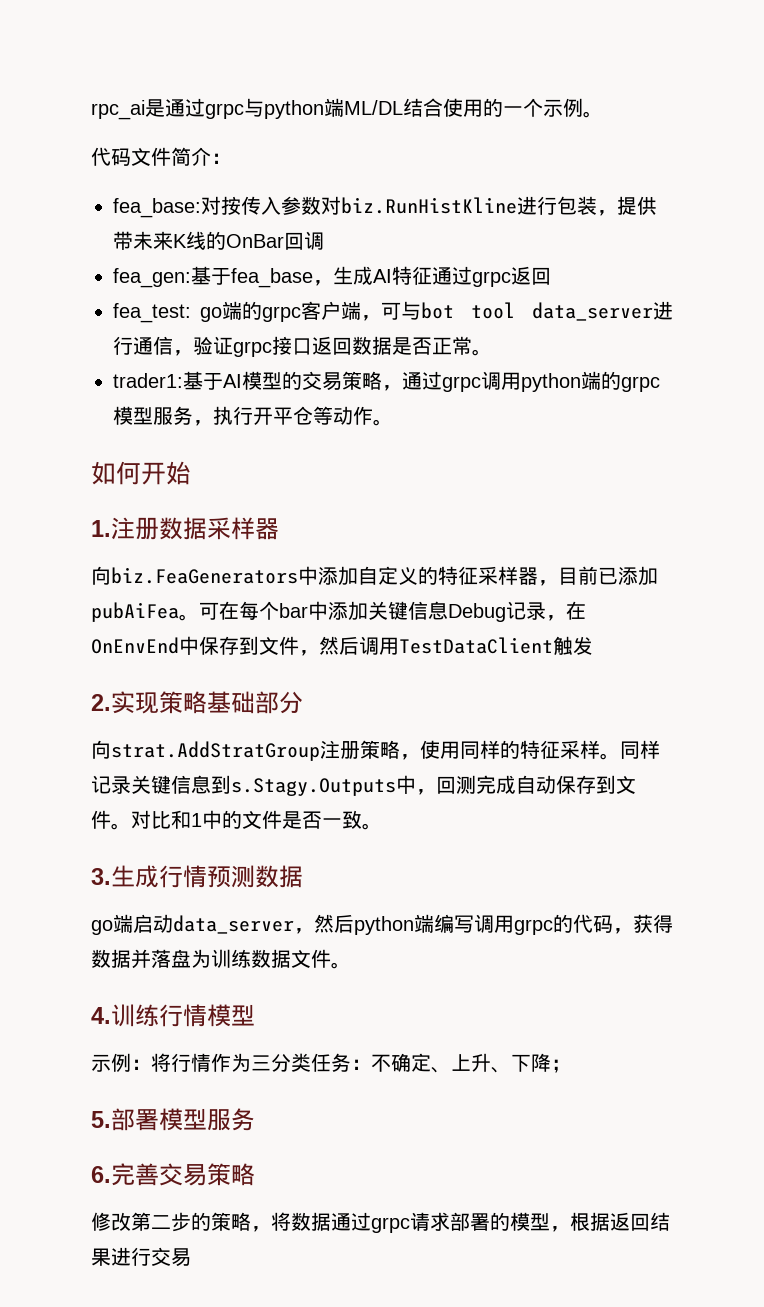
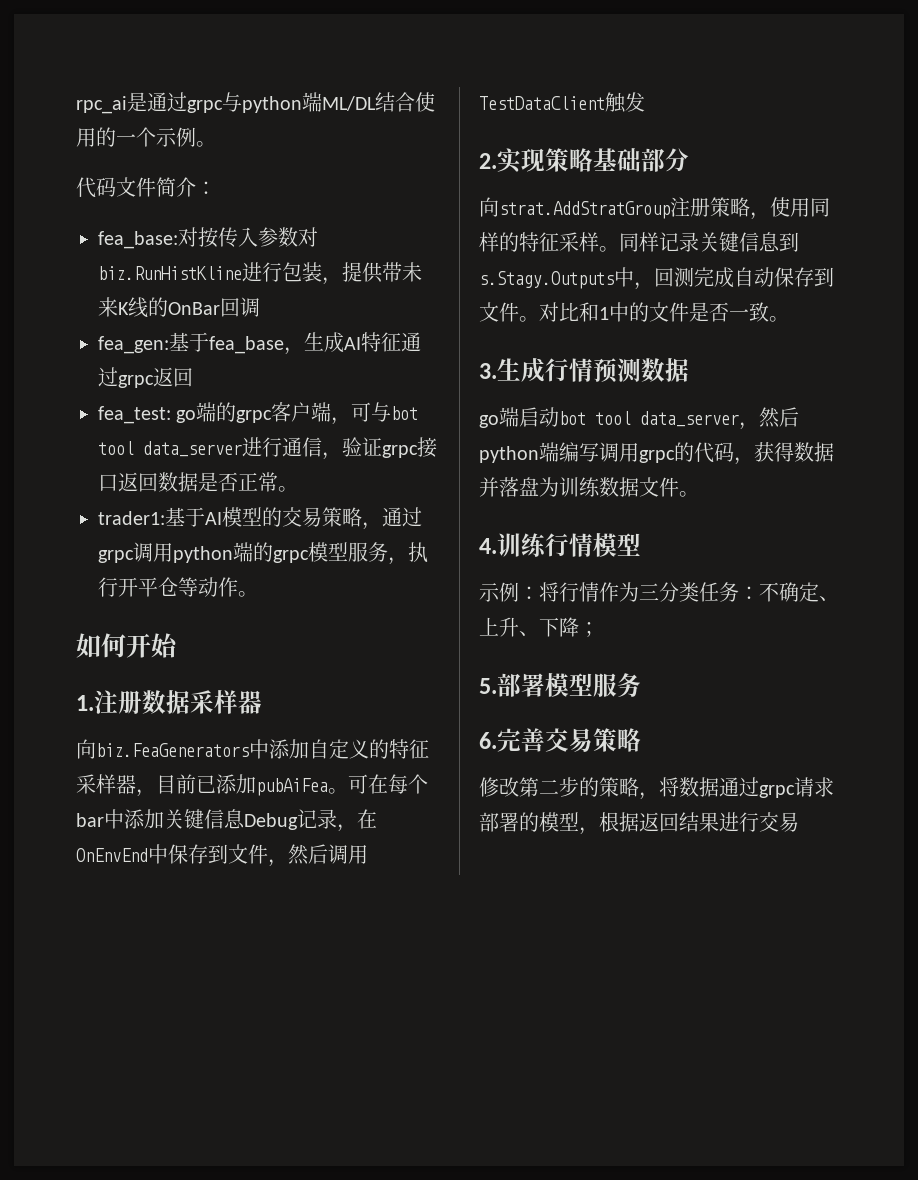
(173, 923) none -> [559,411,631,425] bot tool

